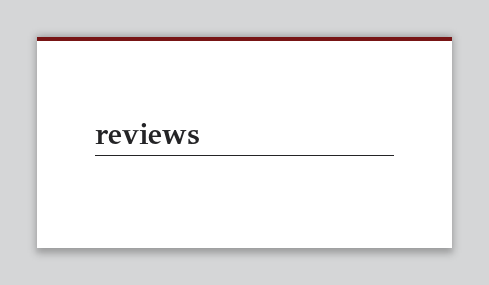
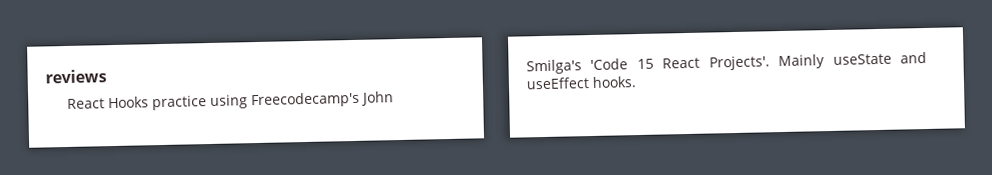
(200, 134) none -> [66,91,394,111] [526,51,927,75] [526,76,637,90] // React Hooks practice using Freecodecamp's John Smilga's 'Code 15 React Projects'. Mainly useState and useEffect hooks.

